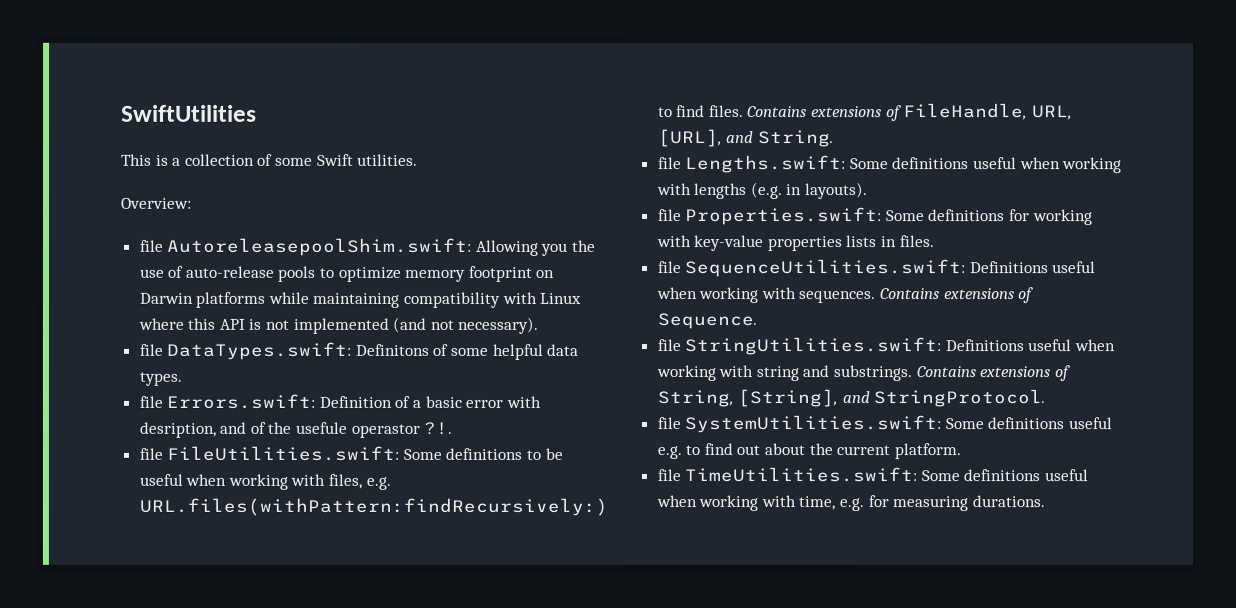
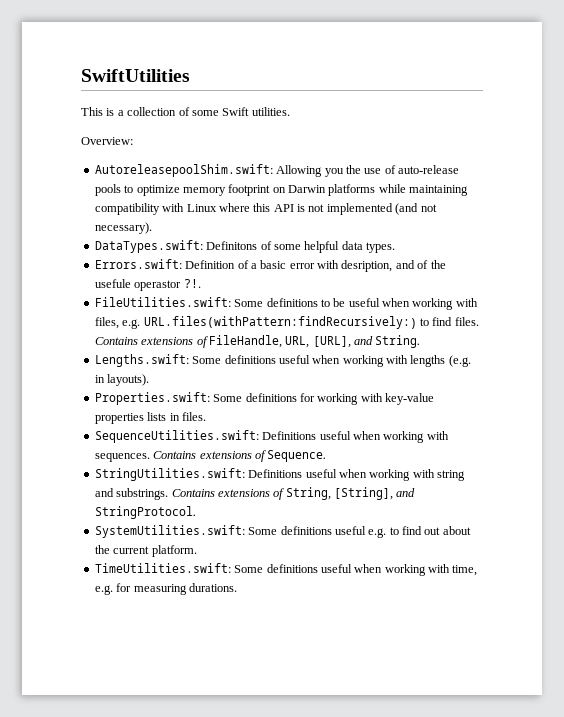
[139,239,164,252] file -> (133, 141) none
[138,343,163,356] file -> (152, 228) none
[138,395,163,408] file -> (395, 247) none
[138,447,163,460] file -> (201, 283) none
[657,157,682,170] file -> (421, 341) none
[657,209,682,222] file -> (150, 380) none
[657,261,682,274] file -> (206, 416) none
[656,339,681,352] file -> (327, 456) none
[656,417,681,430] file -> (196, 512) none
[656,469,681,482] file -> (197, 551) none

